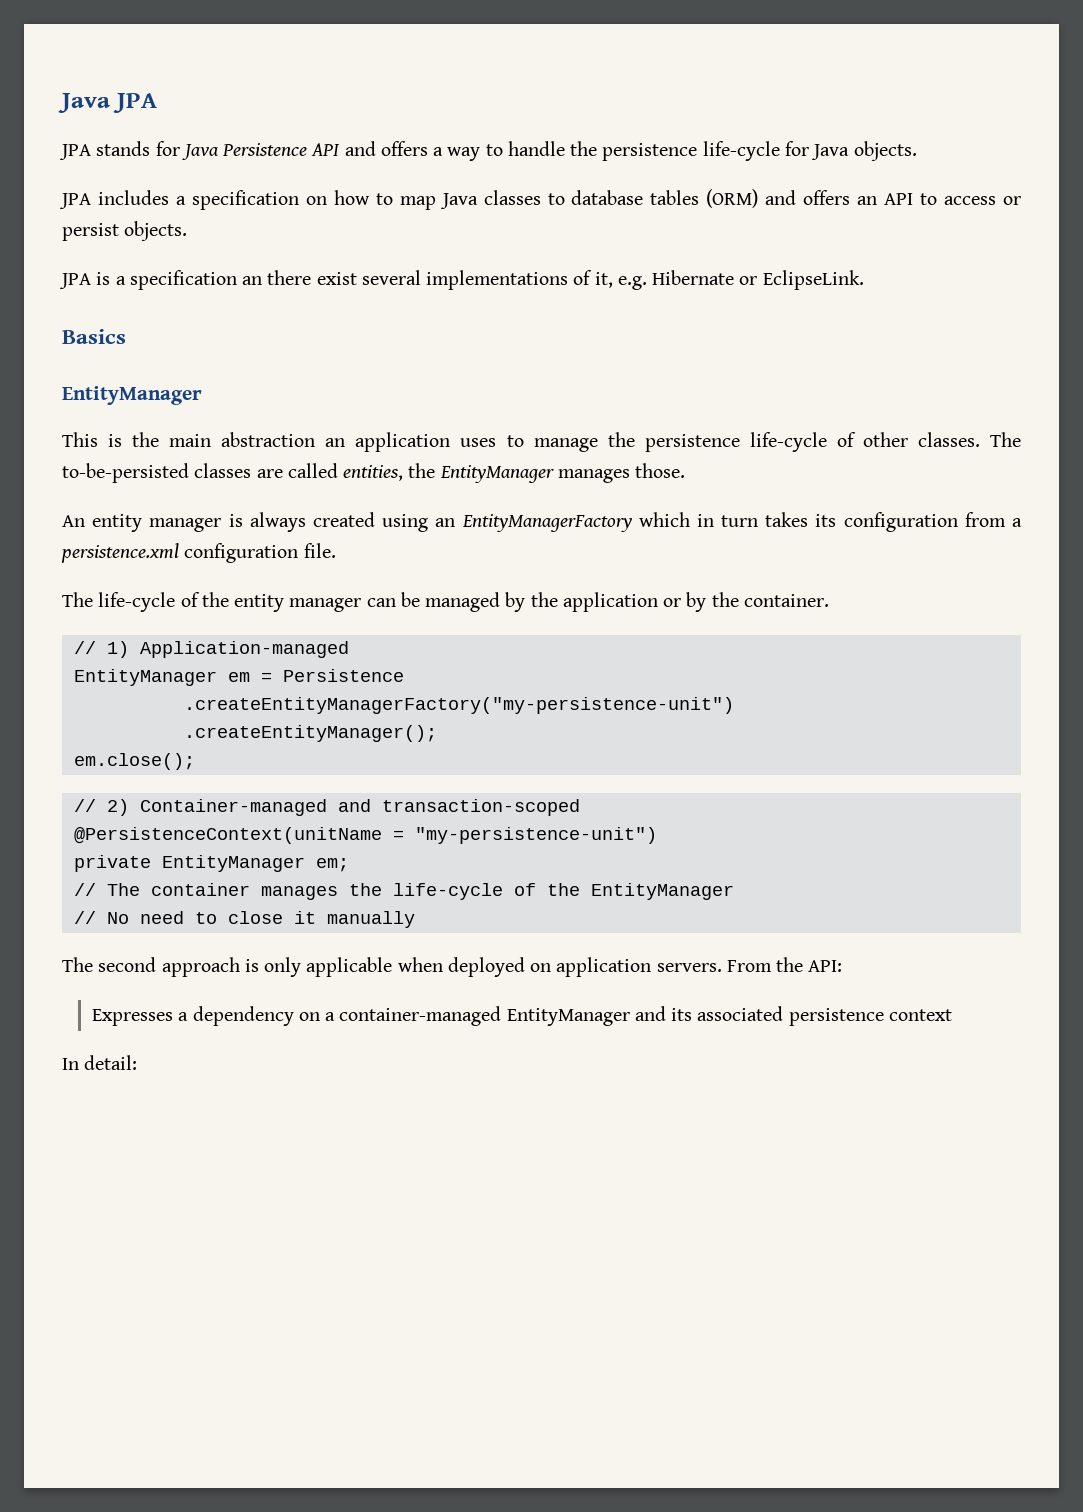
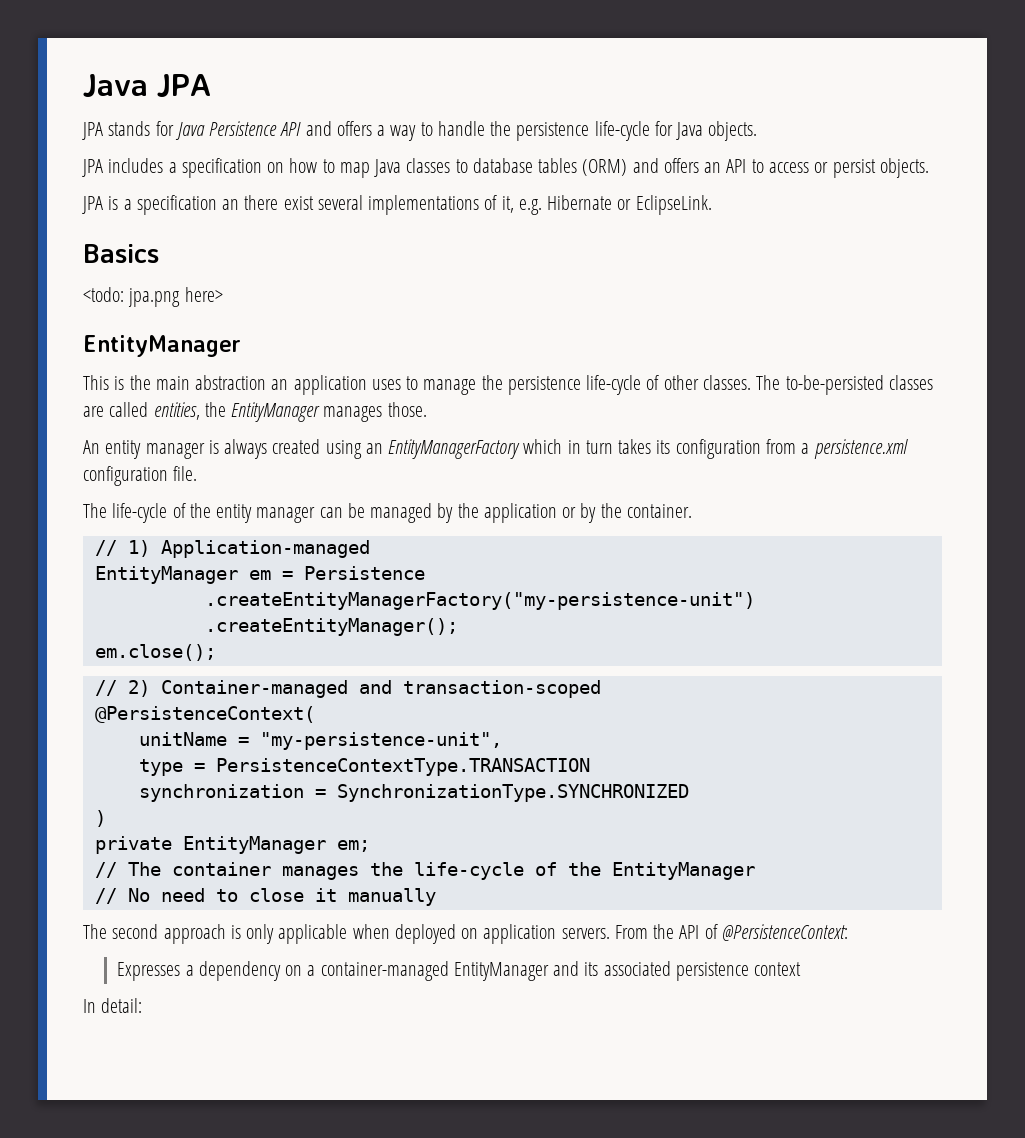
(126, 336) none -> [83,287,223,307] // <todo: jpa.png here>
[73,827,657,844] @PersistenceContext(unitName = "my-persistence-unit") -> [94,706,315,723] [138,732,502,750] [138,758,590,776] [138,784,689,802] [94,810,106,827] @PersistenceContext( // unitName = "my-persistence-unit", // type = PersistenceContextType.TRANSACTION // synchronization = SynchronizationType.SYNCHRONIZED // )
[808,960,843,972] API: -> [679,924,848,941] API of @PersistenceContext:

